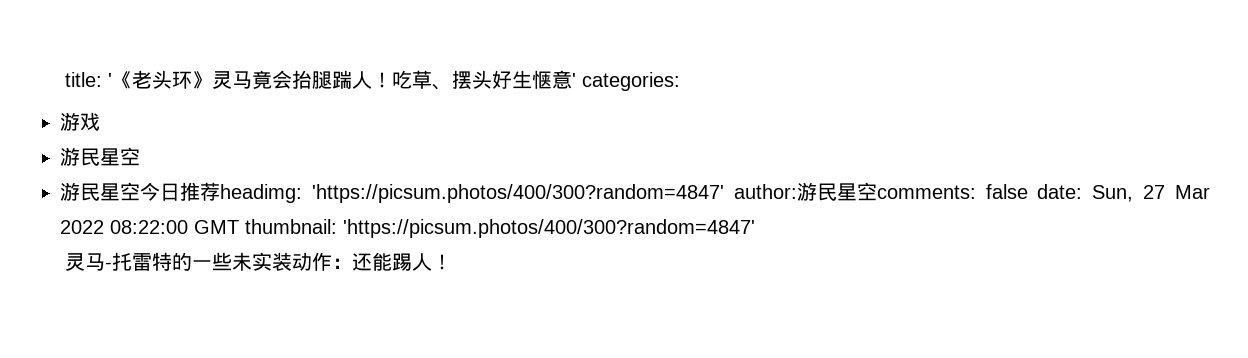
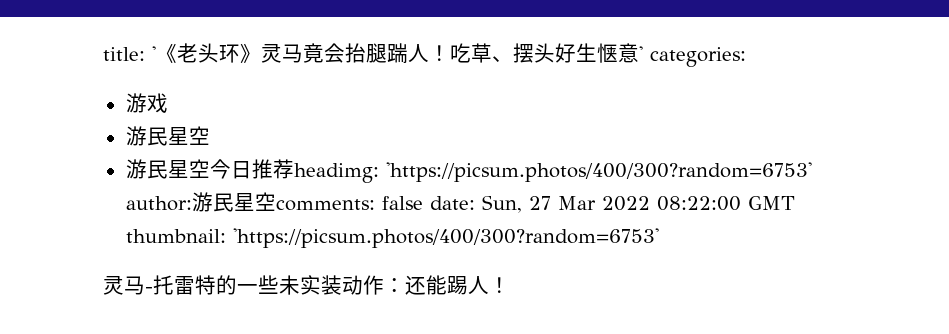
[311,184,724,203] 'https://picsum.photos/400/300?random=4847' -> [385,162,812,182] 'https://picsum.photos/400/300?random=6753'
[343,219,755,238] 'https://picsum.photos/400/300?random=4847' -> [232,228,659,248] 'https://picsum.photos/400/300?random=6753'

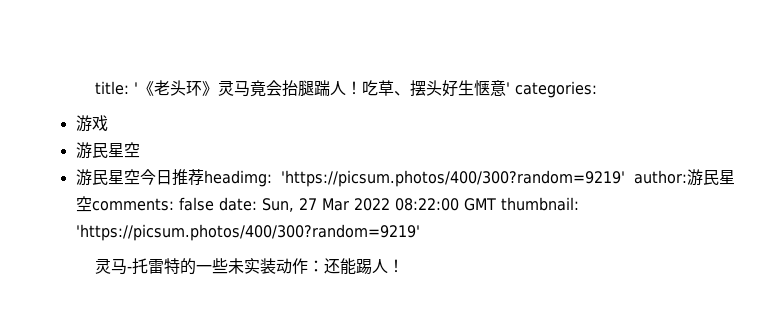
[385,162,812,182] 'https://picsum.photos/400/300?random=6753' -> [280,170,625,187] 'https://picsum.photos/400/300?random=9219'
[232,228,659,248] 'https://picsum.photos/400/300?random=6753' -> [75,224,420,241] 'https://picsum.photos/400/300?random=9219'

